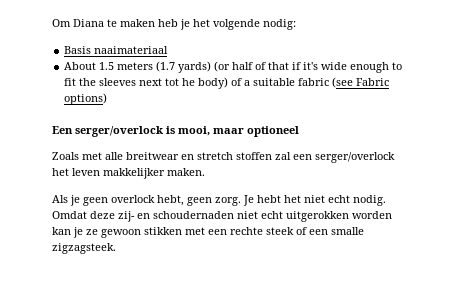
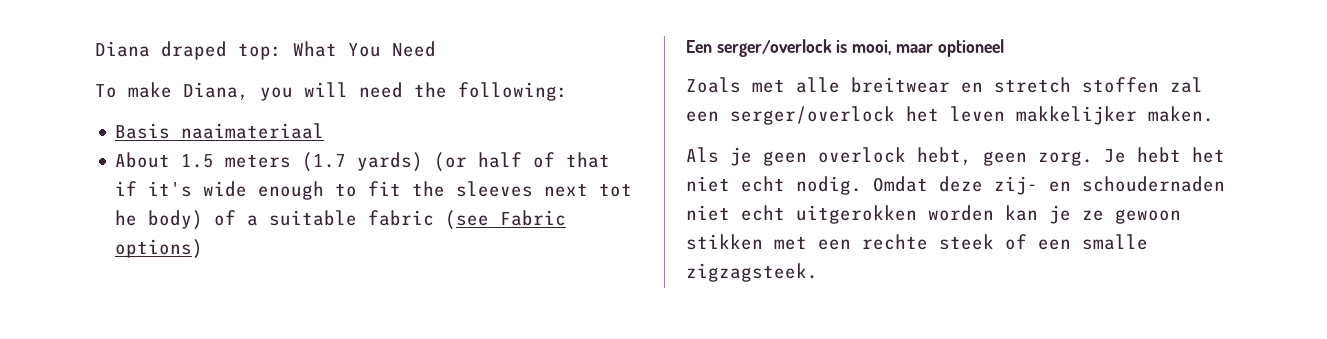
[52,19,296,30] Om Diana te maken heb je het volgende nodig: -> [95,41,436,60] [95,82,568,101] Diana draped top: What You Need // To make Diana, you will need the following:

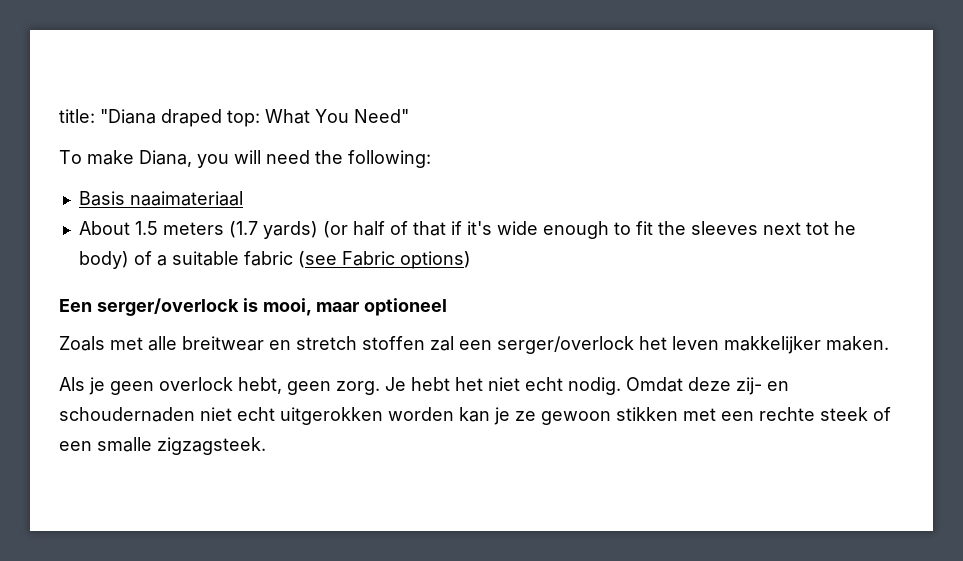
[95,41,150,57] Diana -> [59,109,156,124] title: "Diana
[392,41,436,57] Need -> [354,109,409,123] Need"

